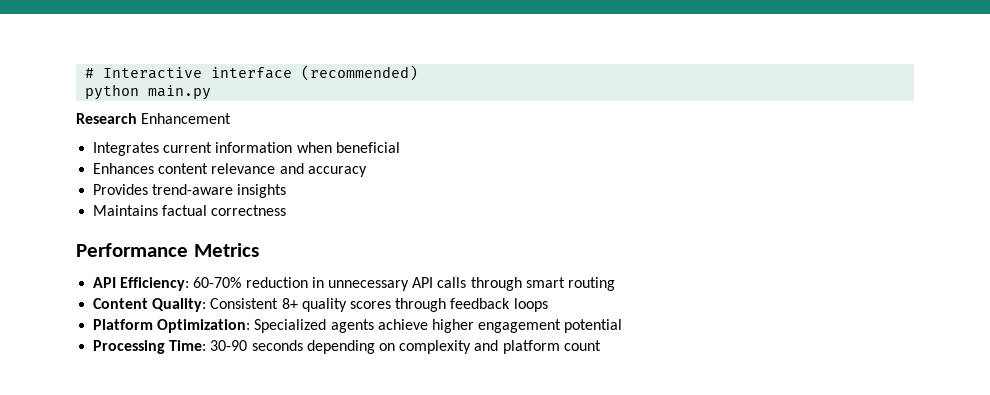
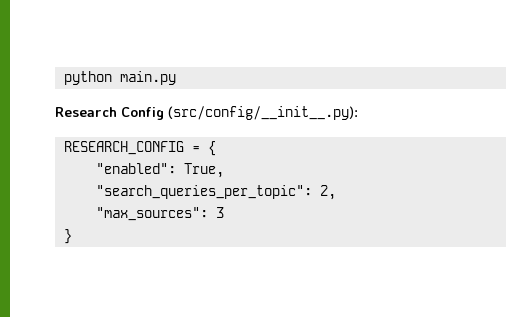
[85,65,419,81] # Interactive interface (recommended) // -> (63, 78) none
[141,113,232,124] [93,142,400,156] [93,163,367,177] [93,184,287,198] [93,205,287,216] [76,243,259,257] [93,277,615,291] [93,298,548,312] [93,319,623,333] [93,340,601,354] Enhancement // Integrates current information when beneficial // Enhances content relevance and accuracy // Provides trend-aware insights // Maintains factual correctness // Performance Metrics // API Efficiency: 60-70% reduction in unnecessary API calls through smart routing // Content Quality: Consistent 8+ quality scores through feedback loops // Platform Optimization: Specialized agents achieve higher engagement potential // Processing Time: 30-90 seconds depending on complexity and platform count -> [121,106,358,120] [63,141,216,156] [95,163,224,178] [95,185,336,200] [95,207,224,221] [63,229,72,244] Config (src/config/__init__.py): // RESEARCH_CONFIG = { // "enabled": True, // "search_queries_per_topic": 2, // "max_sources": 3 // }

